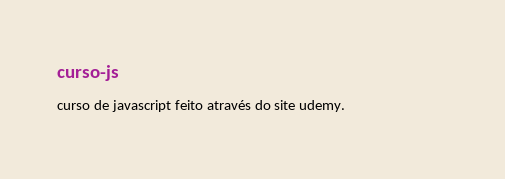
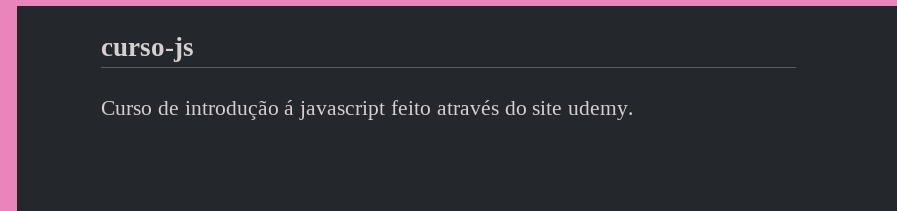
[57,100,109,110] curso de -> [101,100,295,120] Curso de introdução á

